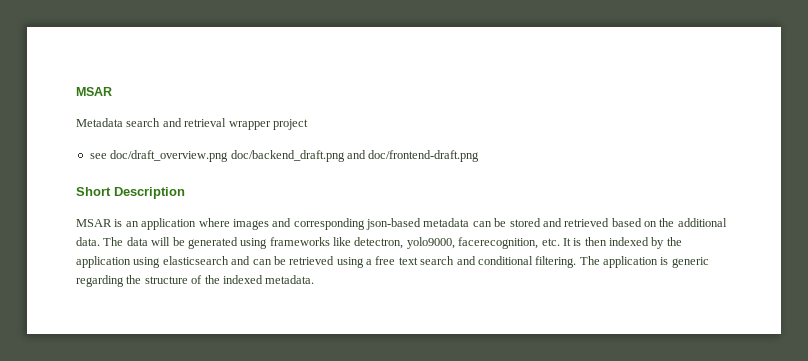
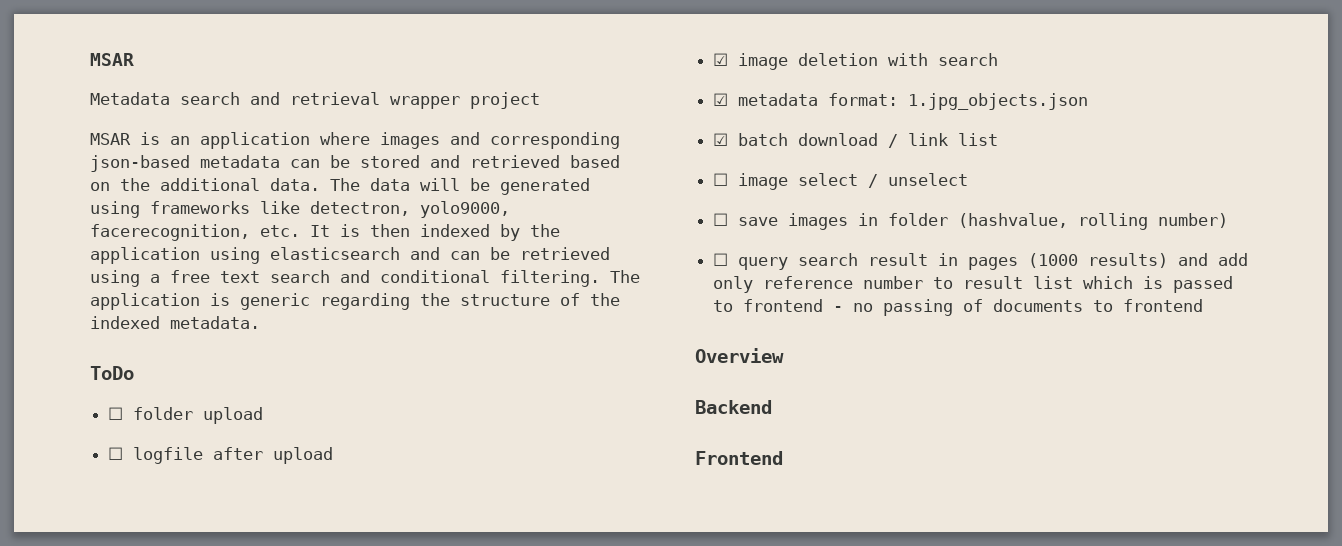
[89,150,480,162] [76,187,185,199] // see doc/draft_overview.png doc/backend_draft.png and doc/frontend-draft.png // Short Description -> (540, 100) none
(315, 279) none -> [90,366,134,380] [108,407,264,424] [108,447,334,464] [713,53,999,70] [713,93,1089,110] [713,133,999,148] [713,173,969,190] [713,213,1229,230] [713,253,1249,270] [713,276,1234,293] [713,299,1204,316] [695,348,784,363] [695,400,772,414] [695,451,783,465] // ToDo // ☐ folder upload // ☐ logfile after upload // ☑ image deletion with search // ☑ metadata format: 1.jpg_objects.json // ☑ batch download / link list // ☐ image select / unselect // ☐ save images in folder (hashvalue, rolling number) // ☐ query search result in pages (1000 results) and add only reference number to result list which is passed to frontend - no passing of documents to frontend // Overview // Backend // Frontend

